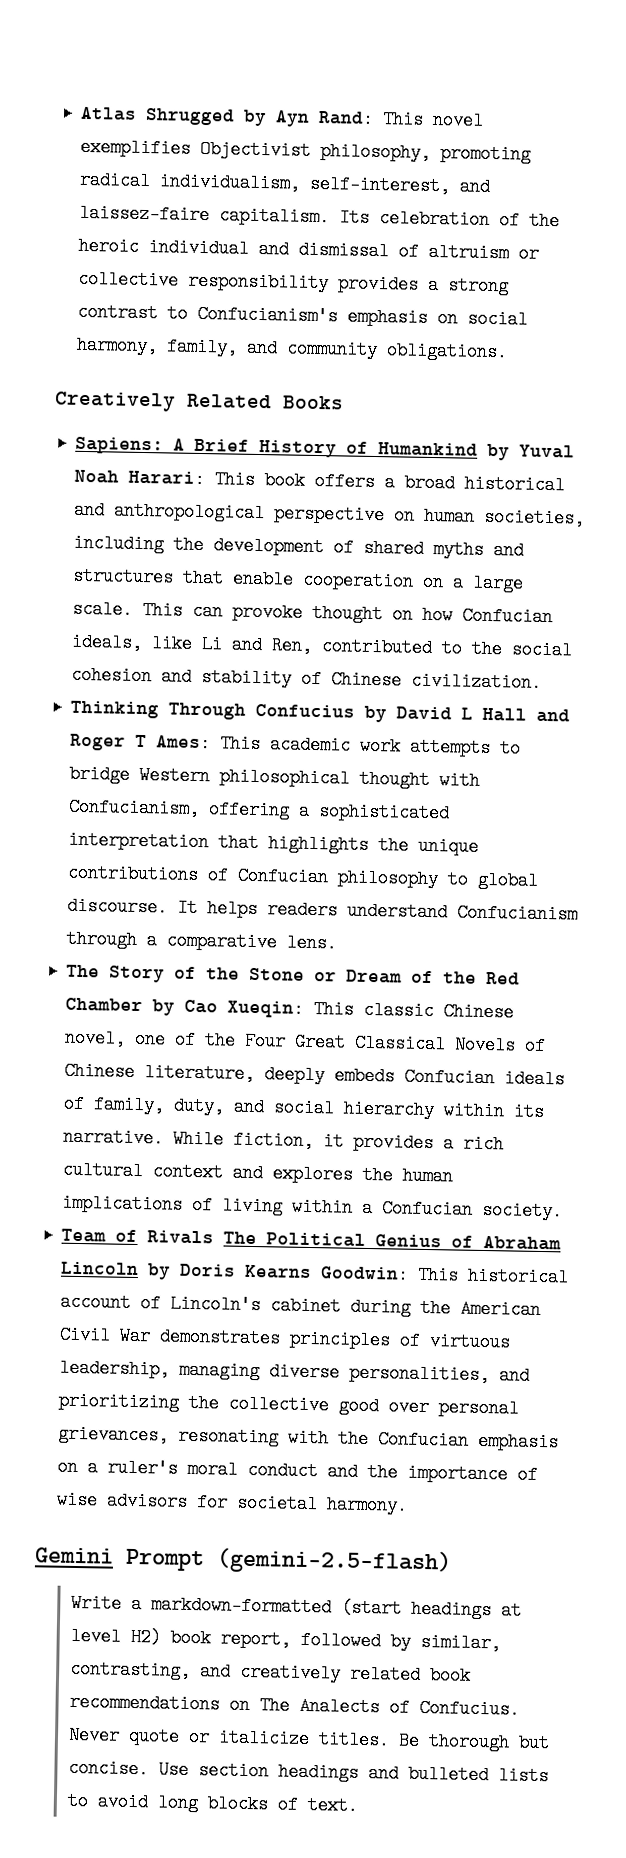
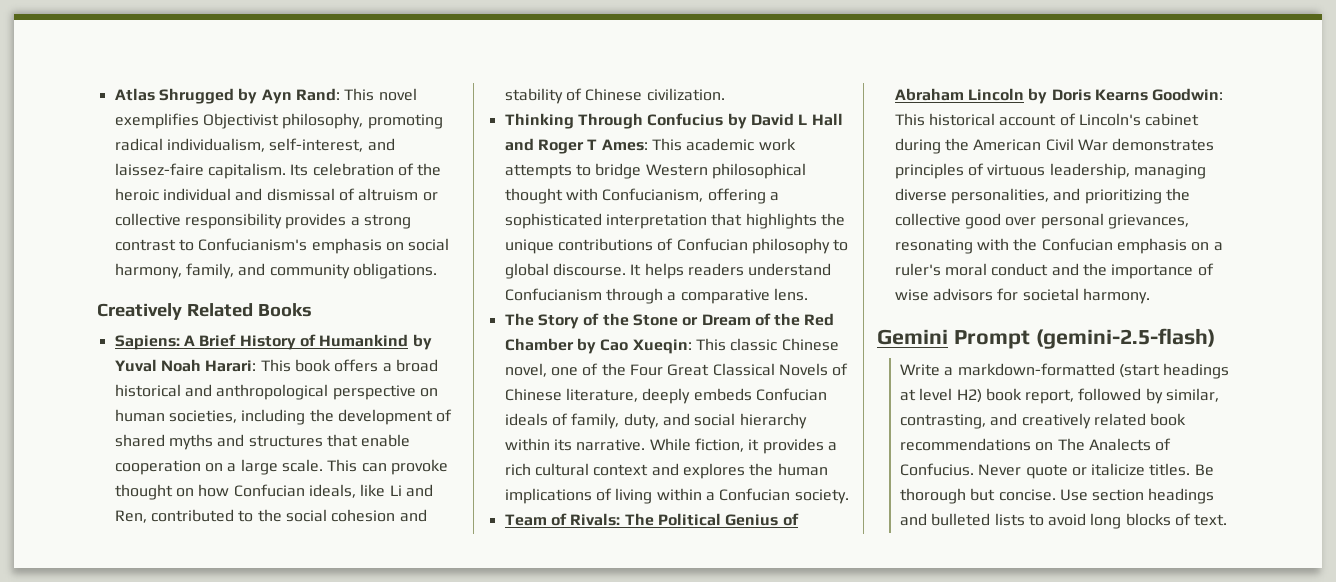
[147,1230,215,1245] Rivals -> [570,513,621,526] Rivals:

